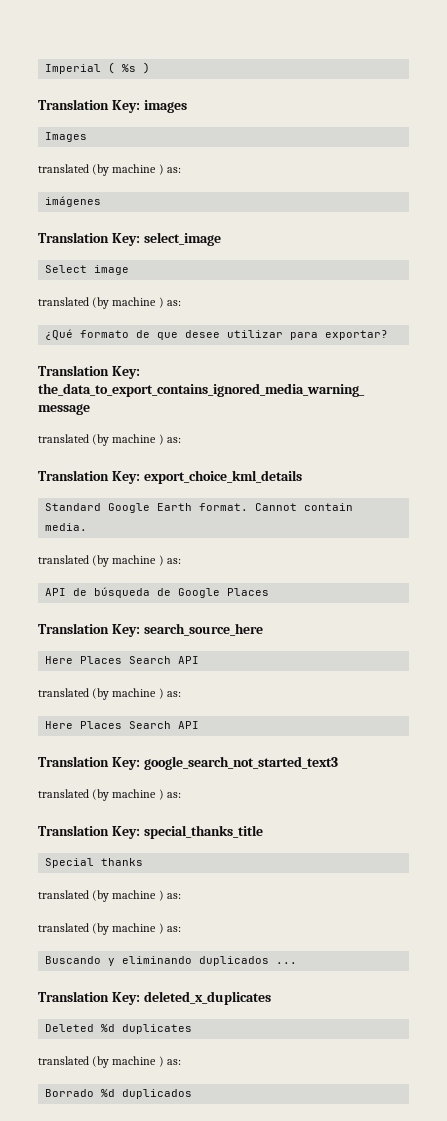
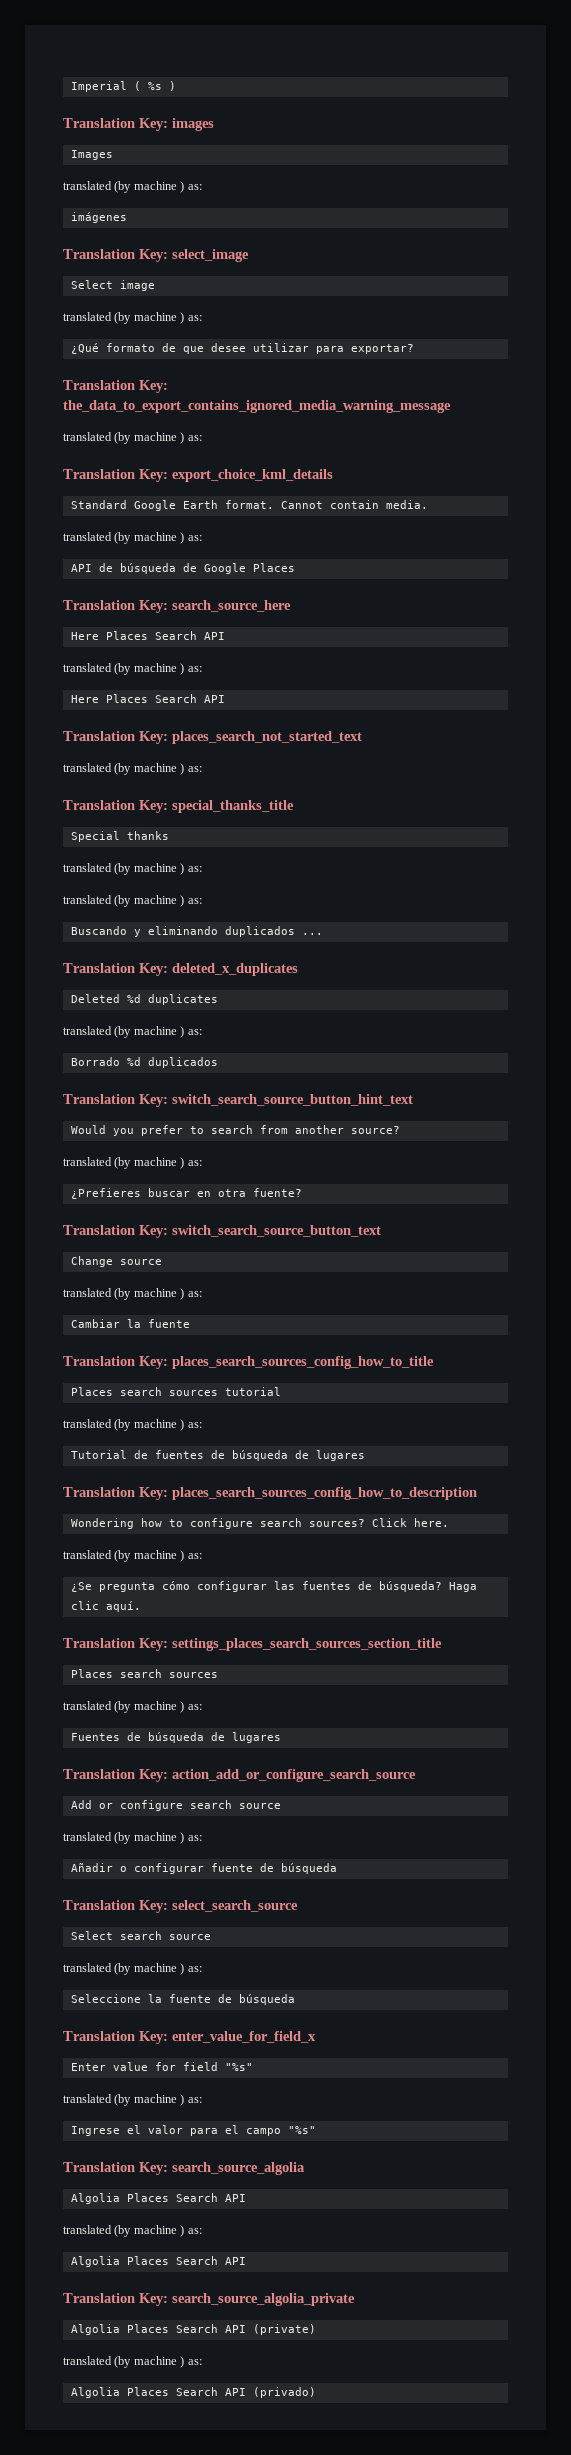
[143,756,338,770] google_search_not_started_text3 -> [172,731,362,744] places_search_not_started_text
(193, 1094) none -> [63,1094,413,1107] [70,1125,400,1136] [63,1157,202,1169] [70,1188,302,1199] [63,1225,381,1238] [70,1256,162,1267] [63,1288,202,1300] [70,1319,190,1328] [63,1356,434,1369] [70,1387,281,1396] [63,1419,202,1431] [70,1450,365,1461] [63,1487,477,1500] [70,1518,449,1529] [63,1550,202,1562] [70,1581,477,1592] [70,1601,141,1612] [63,1638,442,1651] [70,1669,218,1678] [63,1701,202,1713] [70,1732,281,1743] [63,1769,416,1782] [70,1800,281,1811] [63,1832,202,1844] [70,1863,337,1874] [63,1900,298,1913] [70,1931,211,1940] [63,1963,202,1975] [70,1994,295,2005] [63,2031,316,2044] [70,2062,253,2071] [63,2094,202,2106] [70,2125,316,2136] [63,2162,305,2175] [70,2193,246,2204] [63,2225,202,2237] [70,2256,246,2267] [63,2293,355,2306] [70,2324,316,2335] [63,2356,202,2368] [70,2387,316,2398] // Translation Key: switch_search_source_button_hint_text // Would you prefer to search from another source? // translated (by machine ) as: // ¿Prefieres buscar en otra fuente? // Translation Key: switch_search_source_button_text // Change source // translated (by machine ) as: // Cambiar la fuente // Translation Key: places_search_sources_config_how_to_title // Places search sources tutorial // translated (by machine ) as: // Tutorial de fuentes de búsqueda de lugares // Translation Key: places_search_sources_config_how_to_description // Wondering how to configure search sources? Click here. // translated (by machine ) as: // ¿Se pregunta cómo configurar las fuentes de búsqueda? Haga clic aquí. // Translation Key: settings_places_search_sources_section_title // Places search sources // translated (by machine ) as: // Fuentes de búsqueda de lugares // Translation Key: action_add_or_configure_search_source // Add or configure search source // translated (by machine ) as: // Añadir o configurar fuente de búsqueda // Translation Key: select_search_source // Select search source // translated (by machine ) as: // Seleccione la fuente de búsqueda // Translation Key: enter_value_for_field_x // Enter value for field "%s" // translated (by machine ) as: // Ingrese el valor para el campo "%s" // Translation Key: search_source_algolia // Algolia Places Search API // translated (by machine ) as: // Algolia Places Search API // Translation Key: search_source_algolia_private // Algolia Places Search API (private) // translated (by machine ) as: // Algolia Places Search API (privado)

